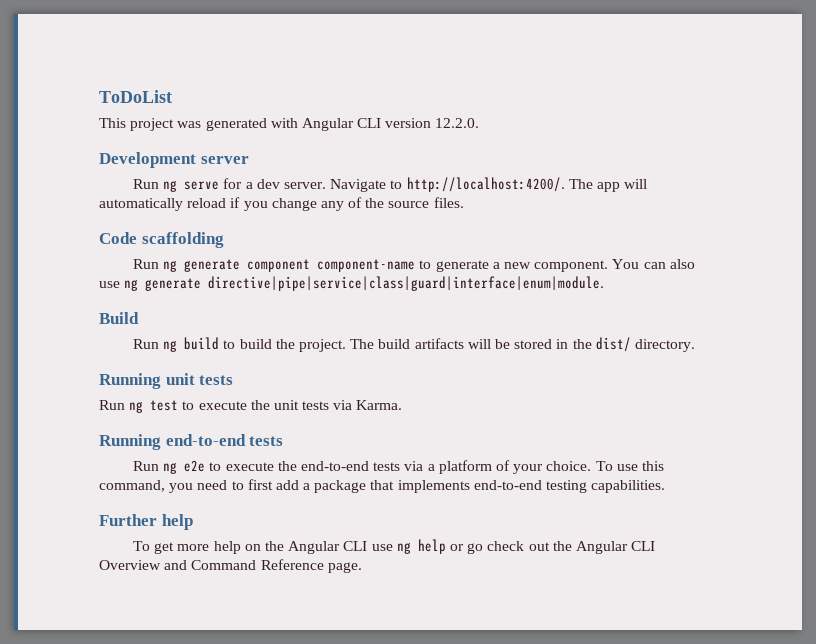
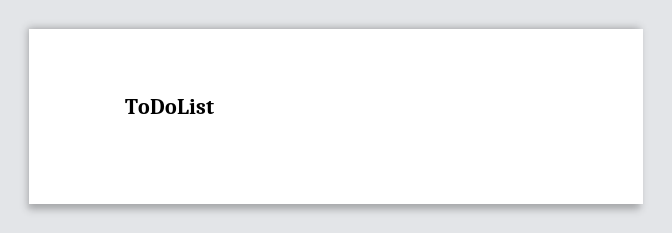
[99,118,480,131] [99,152,249,168] [133,177,648,192] [99,197,464,211] [99,232,224,248] [133,259,695,272] [99,276,605,291] [99,312,139,324] [133,337,695,352] [99,373,234,389] [99,400,403,413] [99,434,284,450] [133,460,664,474] [99,479,666,493] [99,514,193,530] [133,539,656,554] [99,559,362,573] // This project was generated with Angular CLI version 12.2.0. // Development server // Run ng serve for a dev server. Navigate to http://localhost:4200/. The app will automatically reload if you change any of the source files. // Code scaffolding // Run ng generate component component-name to generate a new component. You can also use ng generate directive|pipe|service|class|guard|interface|enum|module. // Build // Run ng build to build the project. The build artifacts will be stored in the dist/ directory. // Running unit tests // Run ng test to execute the unit tests via Karma. // Running end-to-end tests // Run ng e2e to execute the end-to-end tests via a platform of your choice. To use this command, you need to first add a package that implements end-to-end testing capabilities. // Further help // To get more help on the Angular CLI use ng help or go check out the Angular CLI Overview and Command Reference page. -> (214, 106) none

